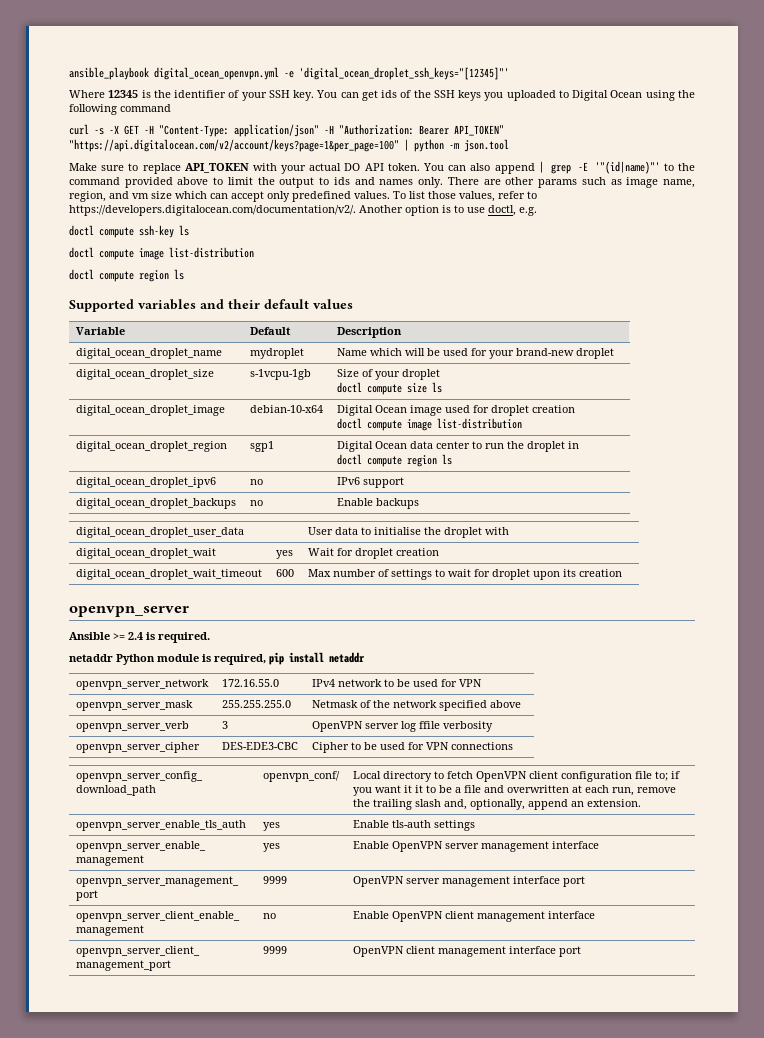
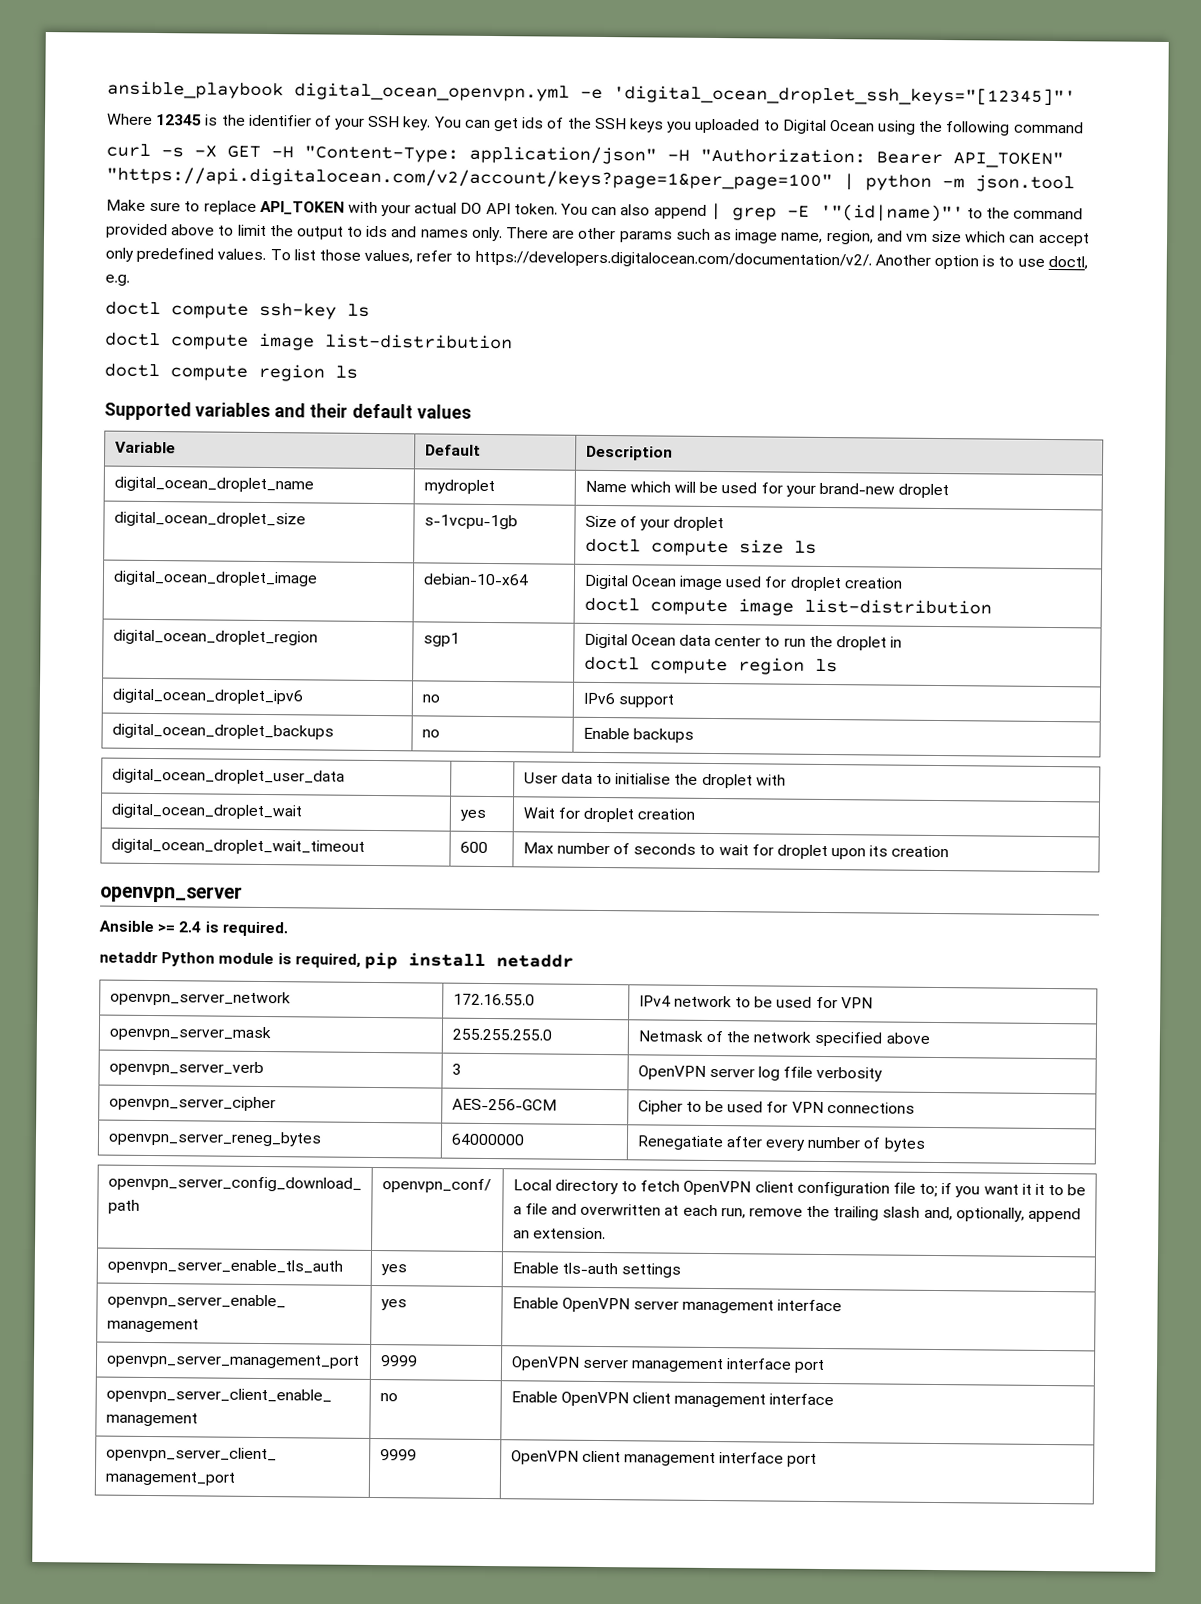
[390,569,432,580] settings -> [633,843,697,855] seconds
[221,742,298,750] DES-EDE3-CBC -> [451,1098,557,1111] AES-256-GCM
(513, 746) none -> [107,1130,322,1147] [450,1133,525,1146] [636,1135,926,1152] // openvpn_server_reneg_bytes | 64000000 | Renegatiate after every number of bytes

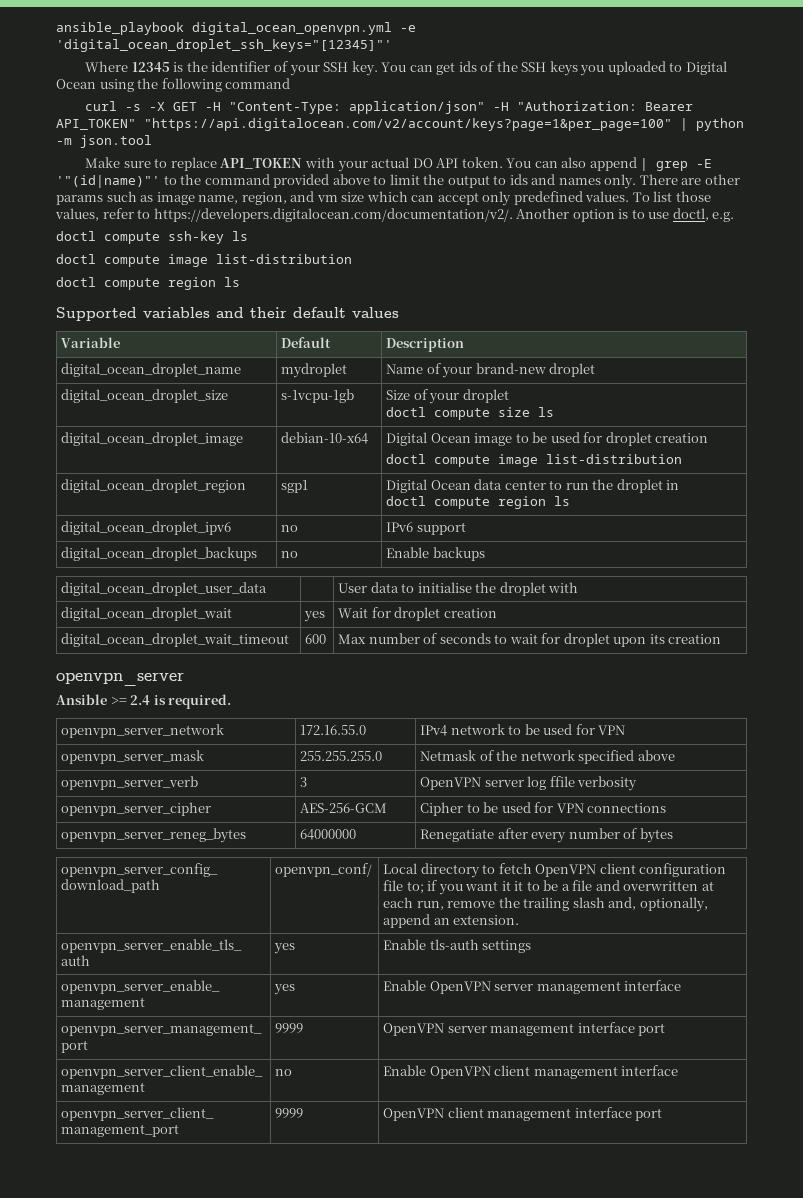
[629,481,783,494] which will be used for -> [426,363,441,374] of
(723, 583) none -> [515,432,548,443] to be
[99,951,574,970] // netaddr Python module is required, pip install netaddr -> (232, 701) none

